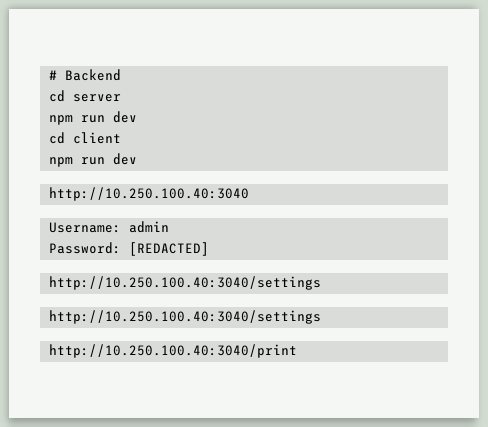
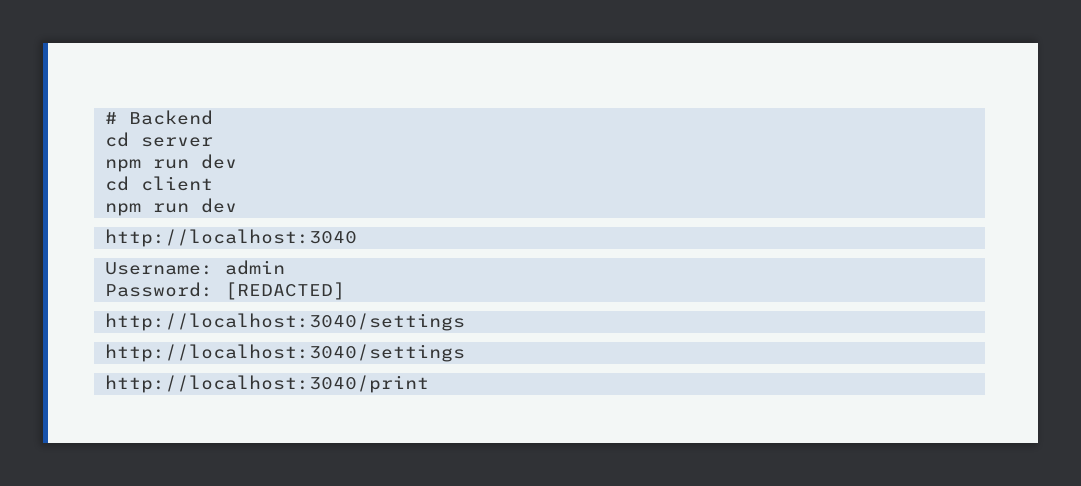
[48,187,249,201] http://10.250.100.40:3040 -> [104,229,357,247] http://localhost:3040
[48,276,321,290] [48,310,321,324] [48,344,297,358] http://10.250.100.40:3040/settings // http://10.250.100.40:3040/settings // http://10.250.100.40:3040/print -> [104,313,465,331] [104,344,465,362] [104,375,429,393] http://localhost:3040/settings // http://localhost:3040/settings // http://localhost:3040/print

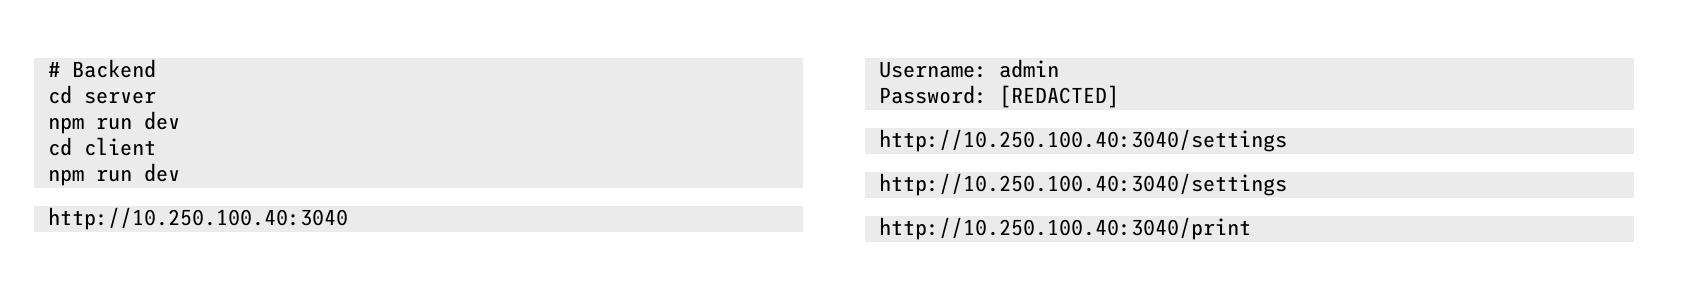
[104,229,357,247] http://localhost:3040 -> [47,207,348,230] http://10.250.100.40:3040
[104,313,465,331] [104,344,465,362] [104,375,429,393] http://localhost:3040/settings // http://localhost:3040/settings // http://localhost:3040/print -> [878,129,1287,152] [878,173,1287,196] [878,217,1251,240] http://10.250.100.40:3040/settings // http://10.250.100.40:3040/settings // http://10.250.100.40:3040/print

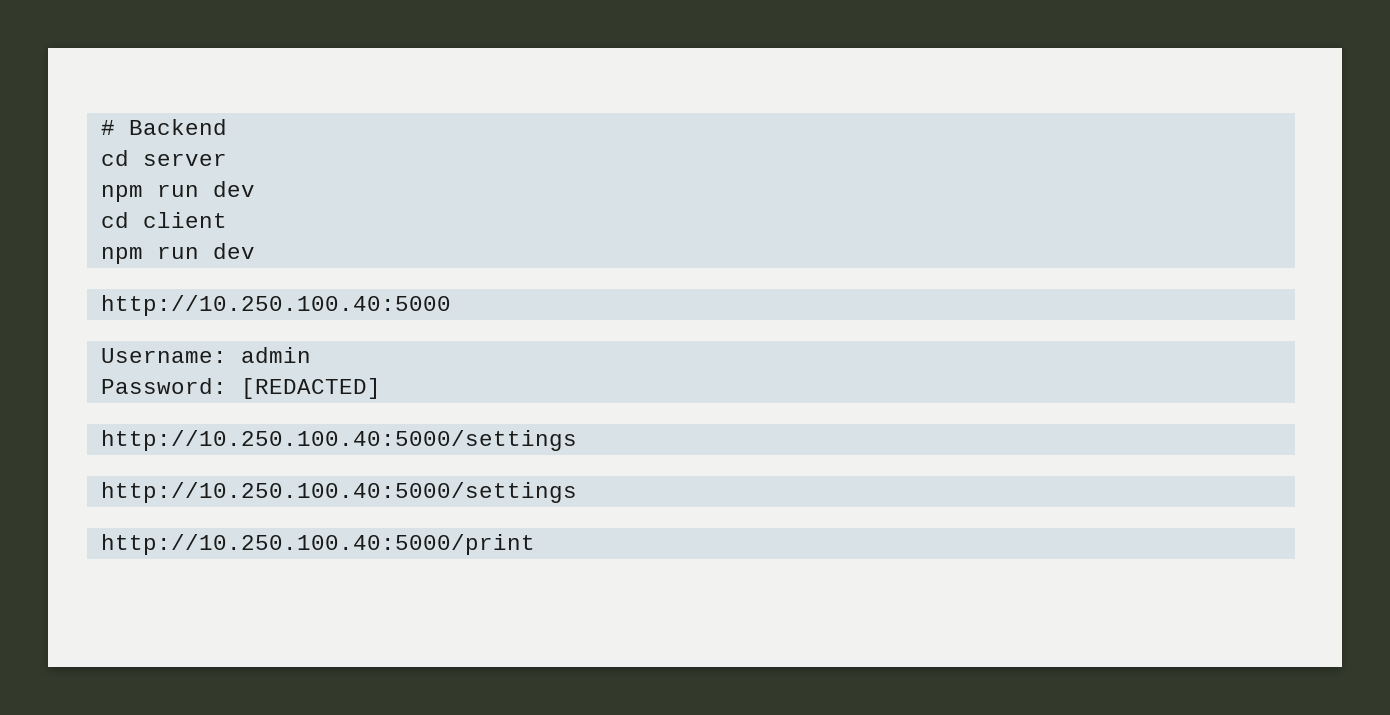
[47,207,348,230] http://10.250.100.40:3040 -> [100,295,451,316] http://10.250.100.40:5000
[878,129,1287,152] [878,173,1287,196] [878,217,1251,240] http://10.250.100.40:3040/settings // http://10.250.100.40:3040/settings // http://10.250.100.40:3040/print -> [100,430,577,451] [100,482,577,503] [100,534,535,555] http://10.250.100.40:5000/settings // http://10.250.100.40:5000/settings // http://10.250.100.40:5000/print

